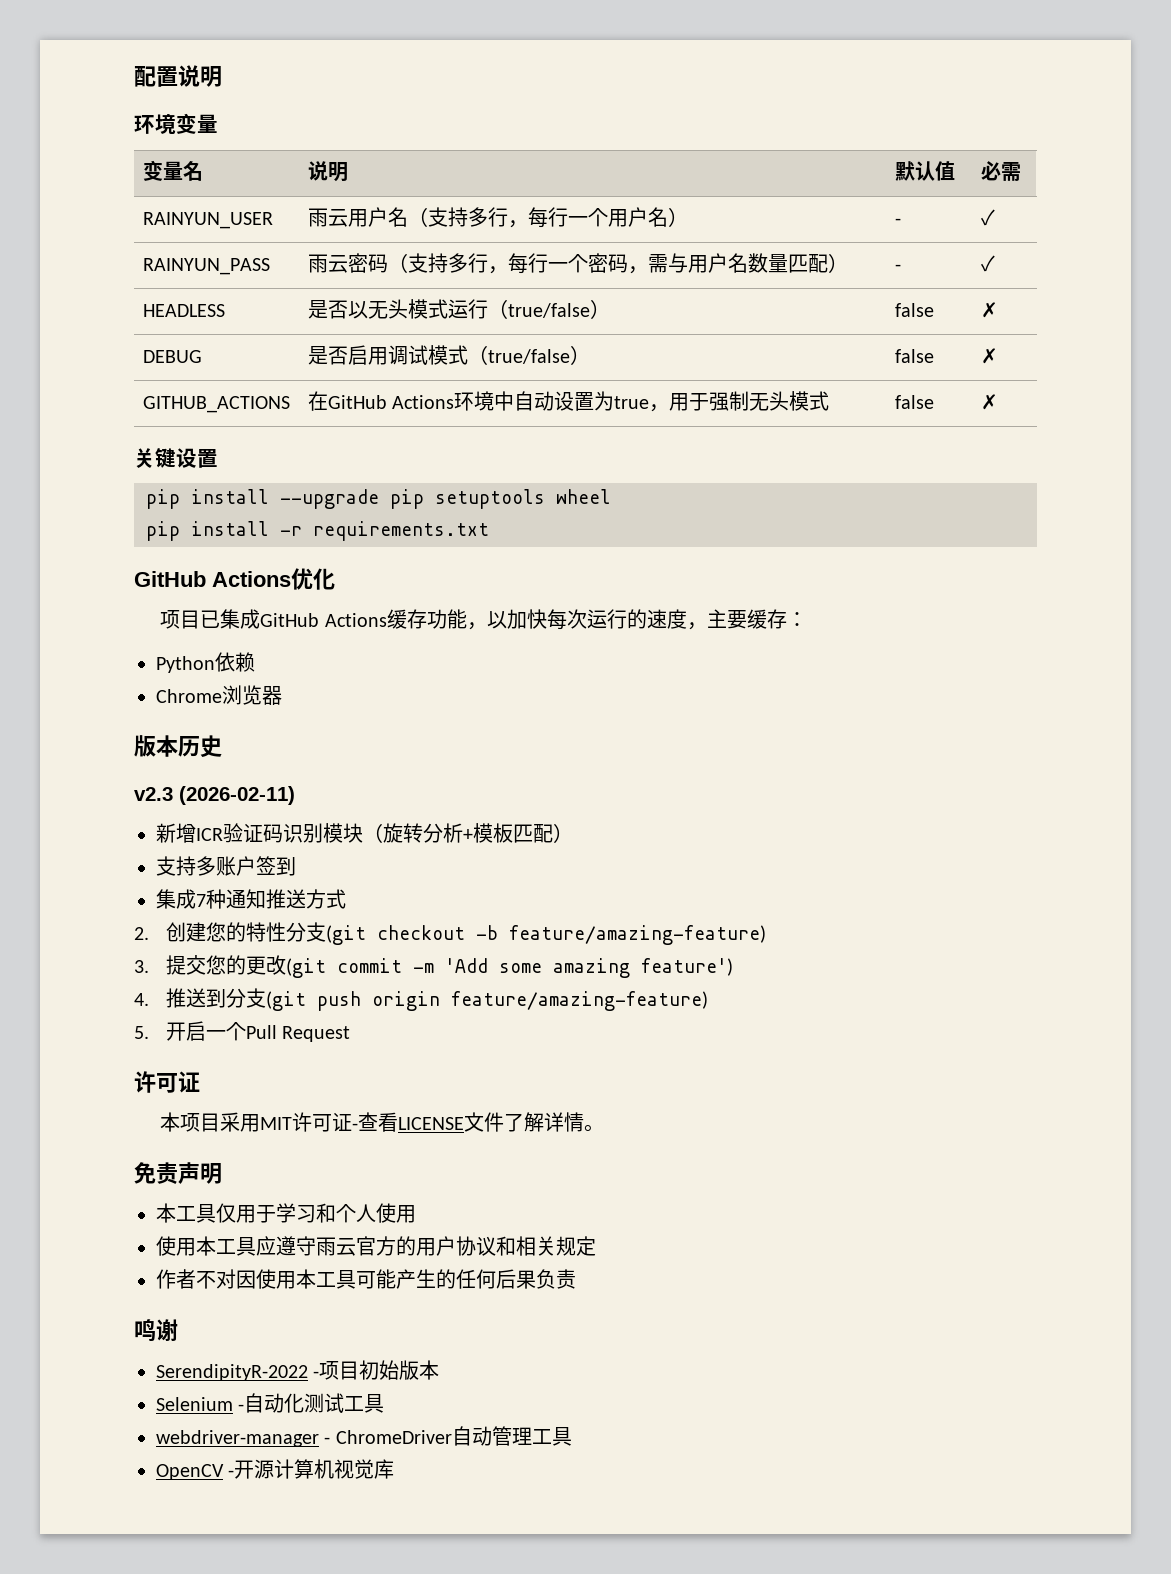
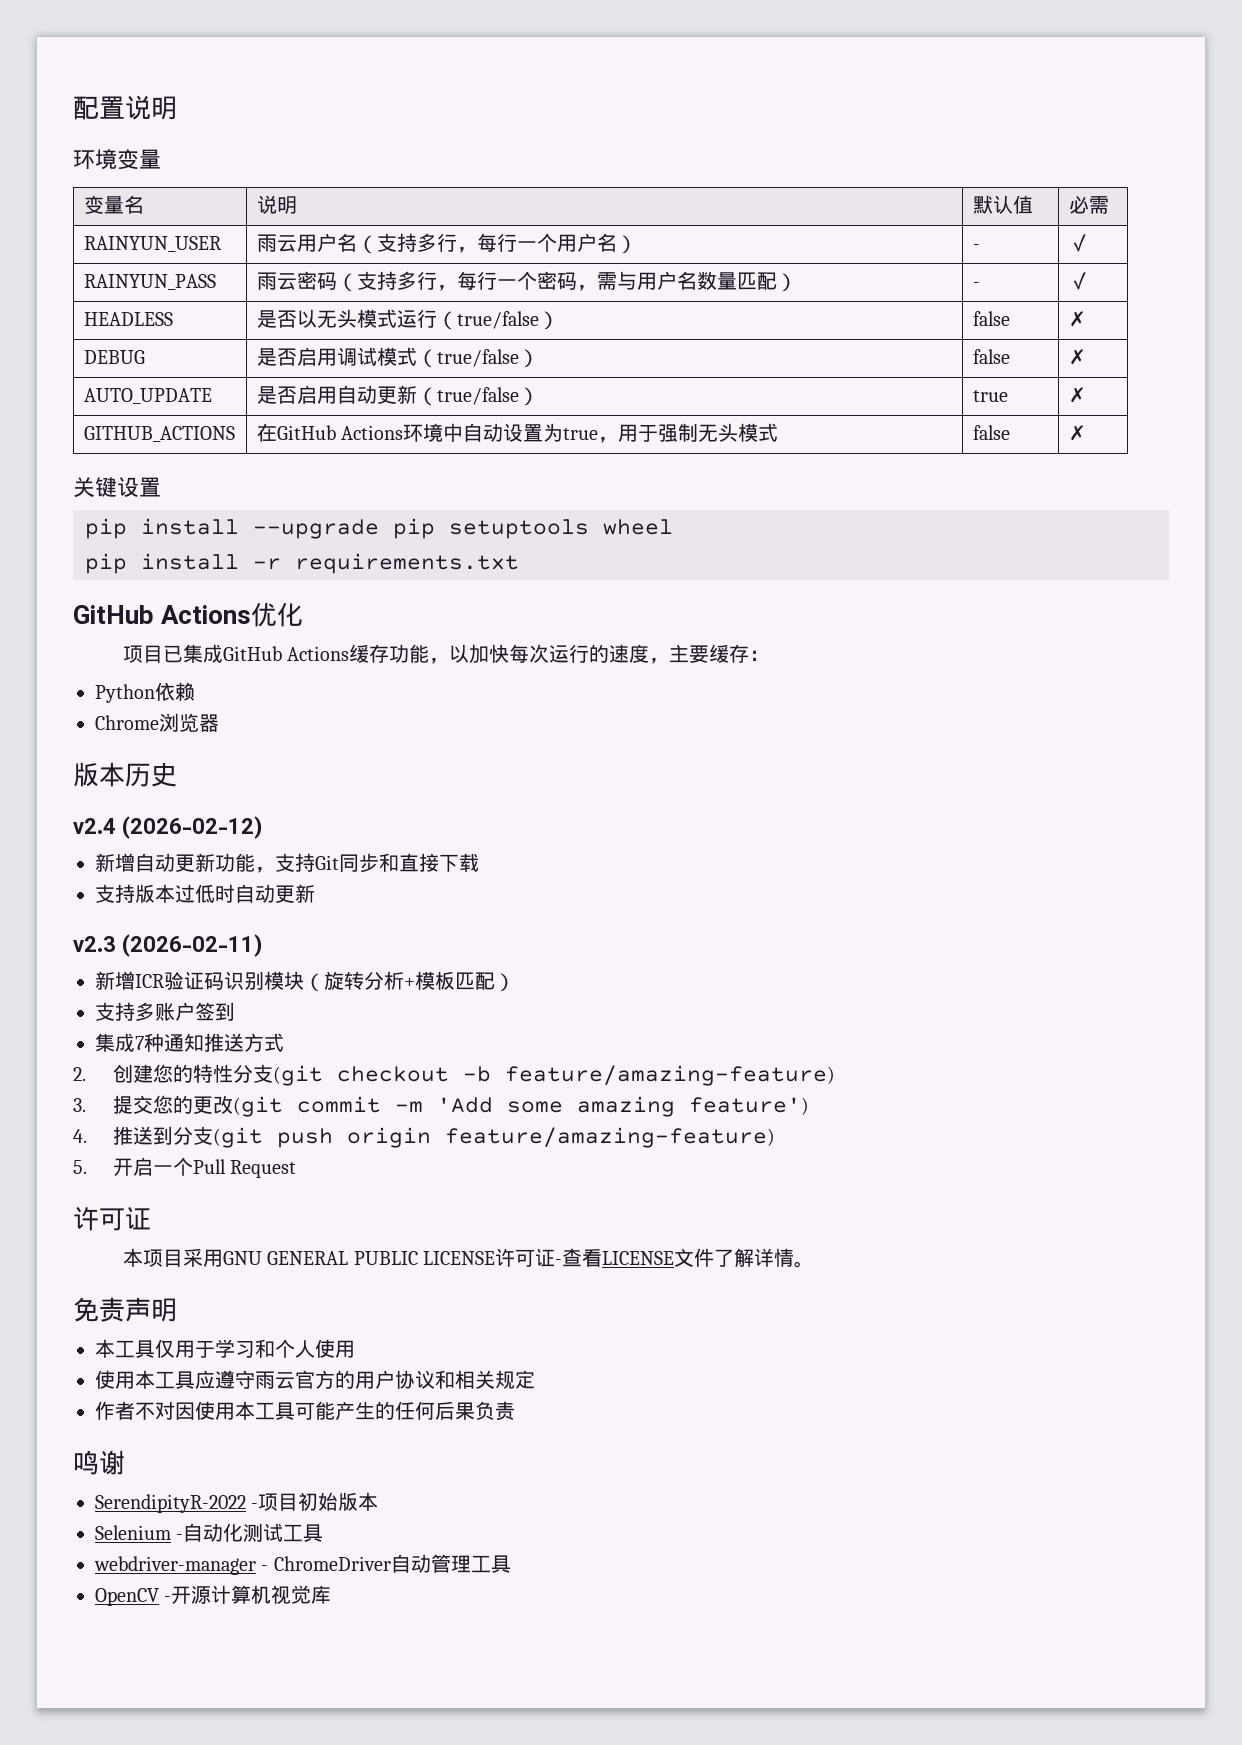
(998, 356) none -> [83,388,212,404] [256,385,539,406] [972,390,1008,402] [1068,387,1086,403] // AUTO_UPDATE | 是否启用自动更新（true/false） | true | ✗
(222, 746) none -> [73,816,263,839] [95,853,479,873] [95,884,315,903] // v2.4 (2026-02-12) // 新增自动更新功能，支持Git同步和直接下载 // 支持版本过低时自动更新
[260,1117,293,1130] MIT -> [222,1251,496,1265] GNU GENERAL PUBLIC LICENSE

